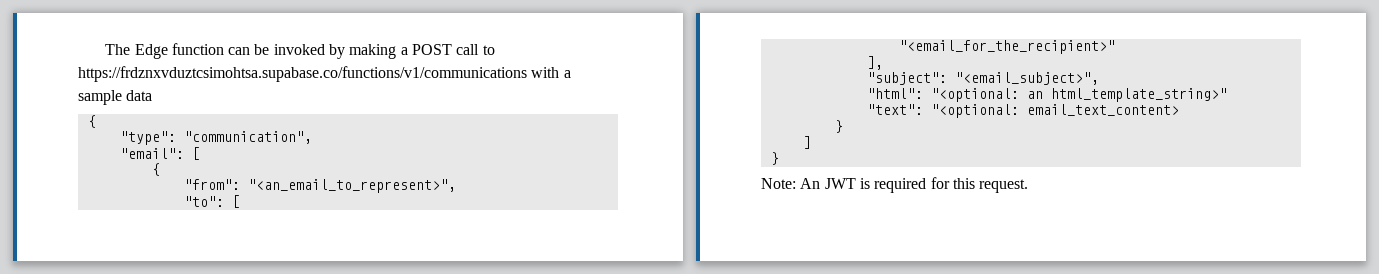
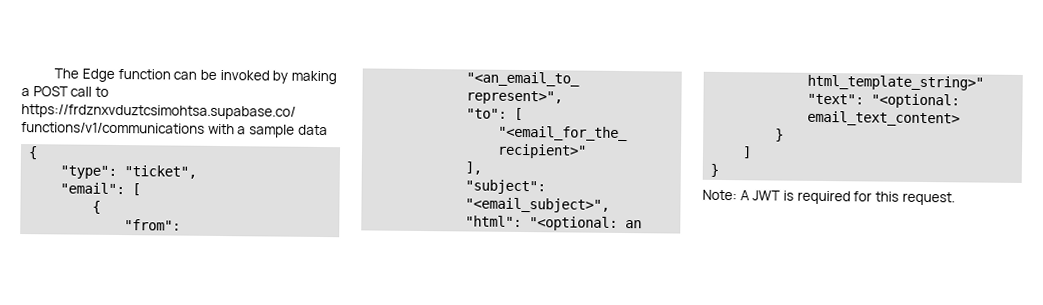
[183,131,312,144] "communication", -> [124,165,198,179] "ticket",
[800,178,821,189] An -> [739,190,750,201] A

